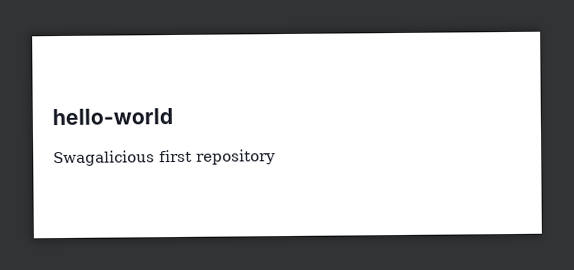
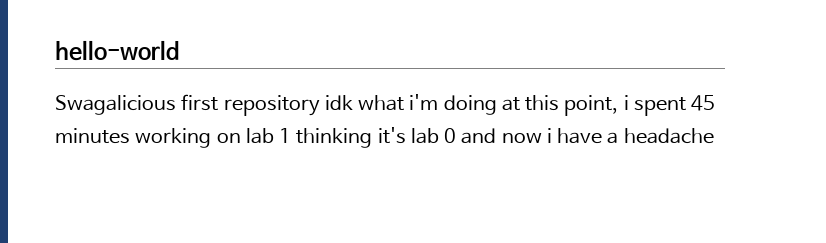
(276, 157) none -> [324,94,716,116] [55,127,714,148] idk what i'm doing at this point, i spent 45 minutes working on lab 1 thinking it's lab 0 and now i have a headache

